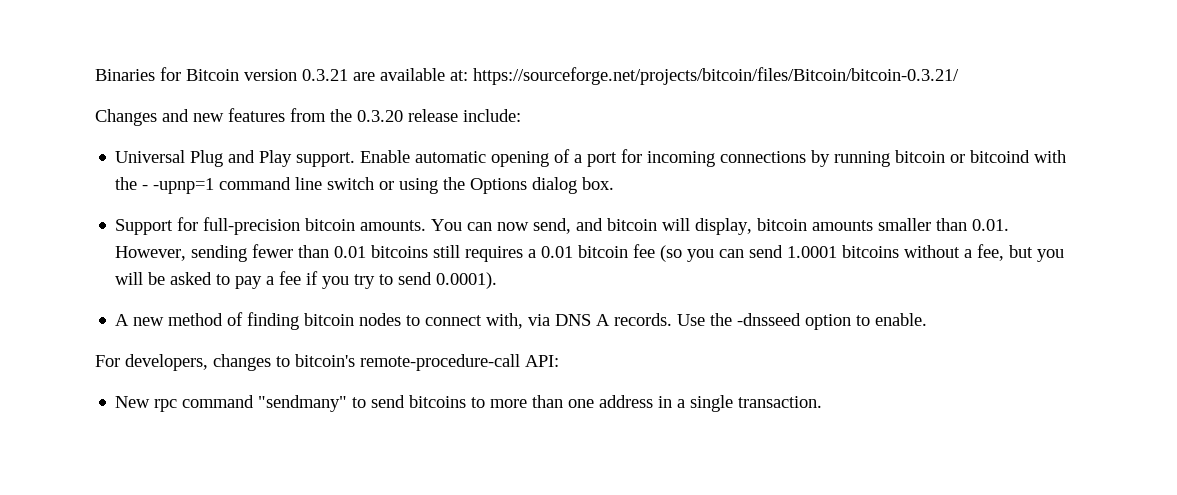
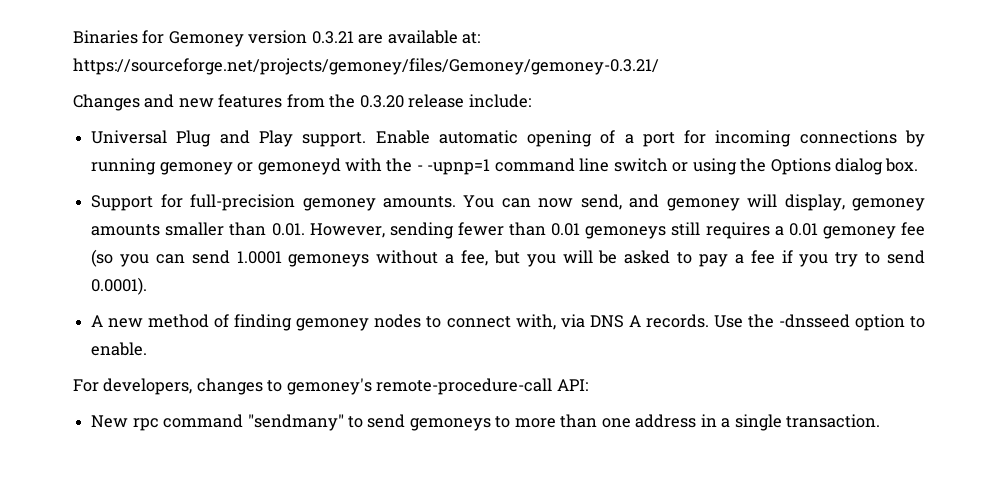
[186,69,239,81] Bitcoin -> [168,31,244,47] Gemoney
[473,67,959,85] https://sourceforge.net/projects/bitcoin/files/Bitcoin/bitcoin-0.3.21/ -> [73,58,659,75] https://sourceforge.net/projects/gemoney/files/Gemoney/gemoney-0.3.21/
[895,150,1031,163] bitcoin or bitcoind -> [159,158,341,175] gemoney or gemoneyd
[305,218,356,231] bitcoin -> [302,198,376,211] gemoney
[607,218,658,231] bitcoin -> [666,198,740,211] gemoney
[757,218,808,231] bitcoin -> [852,198,926,211] gemoney
[371,245,429,258] bitcoins -> [585,226,667,239] gemoneys
[578,245,629,258] bitcoin -> [822,226,896,239] gemoney
[842,245,900,258] bitcoins -> [288,254,370,267] gemoneys
[304,313,355,326] bitcoin -> [296,318,370,331] gemoney
[295,354,355,367] bitcoin's -> [286,378,372,395] gemoney's
[409,395,467,408] bitcoins -> [409,418,491,431] gemoneys

